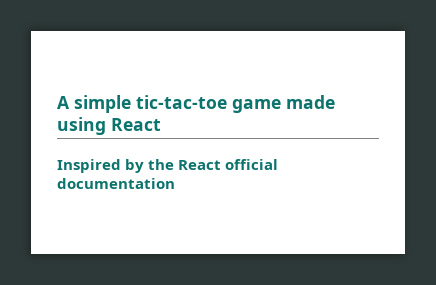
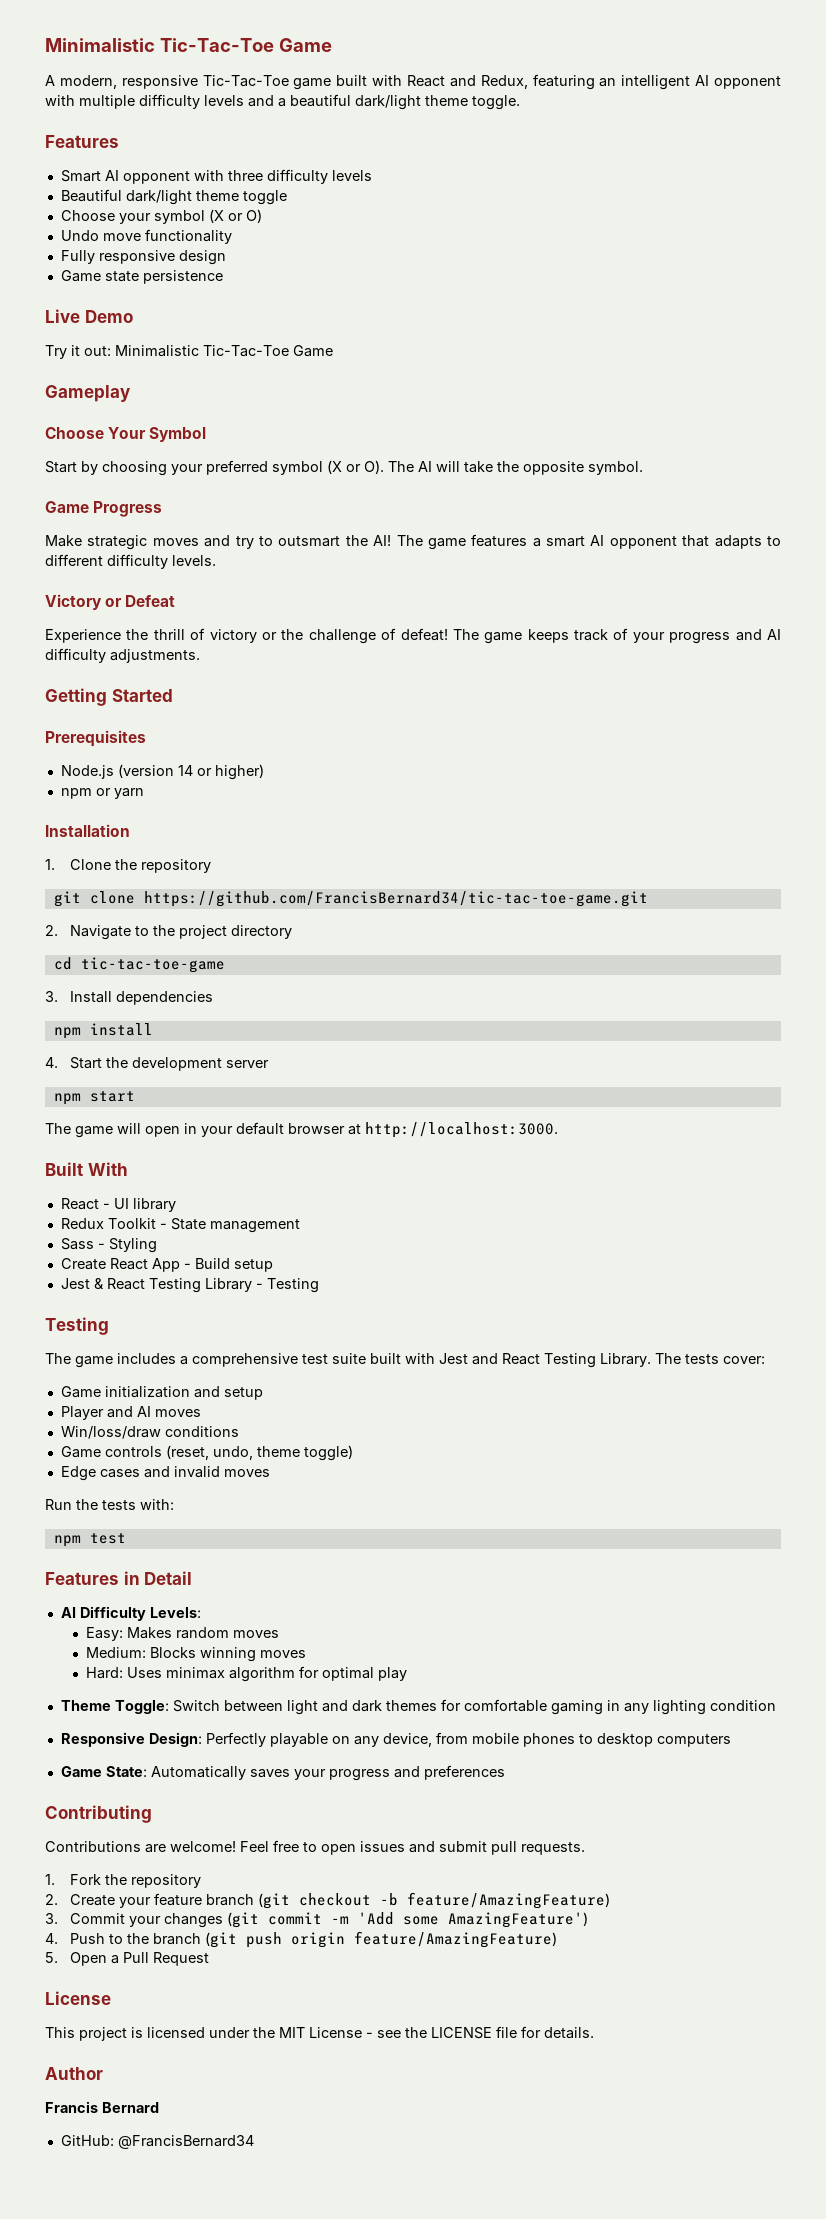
[57,95,335,113] [57,117,161,135] [57,159,279,173] [57,178,175,189] A simple tic-tac-toe game made using React // Inspired by the React official documentation -> [45,38,332,52] [45,74,781,90] [45,94,520,110] [45,135,119,148] [60,169,372,184] [60,189,287,205] [60,209,262,224] [60,229,232,244] [60,250,226,265] [60,270,223,284] [45,309,133,323] [45,345,333,359] [45,385,130,402] [45,427,207,442] [45,460,643,476] [45,501,163,517] [45,534,782,550] [45,554,216,569] [45,594,176,610] [45,628,782,644] [45,648,200,663] [45,688,173,706] [45,730,146,747] [60,764,264,780] [60,788,144,799] [45,824,130,837] [45,859,212,873] [53,891,648,907] [45,925,293,940] [53,957,225,973] [45,991,214,1005] [53,1023,153,1039] [45,1057,270,1071] [53,1091,135,1105] [45,1122,558,1138] [45,1162,128,1176] [60,1198,176,1212] [60,1218,300,1233] [60,1238,157,1253] [60,1258,273,1272] [60,1278,319,1293] [45,1317,109,1335] [45,1353,765,1368] [60,1386,263,1400] [60,1406,201,1420] [60,1426,239,1439] [60,1445,353,1461] [60,1466,270,1481] [45,1499,174,1510] [53,1533,126,1547] [45,1571,193,1585] [60,1606,201,1621] [86,1627,280,1641] [86,1647,307,1662] [86,1666,408,1682] [60,1699,776,1715] [60,1732,731,1747] [60,1765,505,1781] [45,1805,152,1823] [45,1840,585,1855] [45,1874,202,1888] [45,1892,611,1909] [45,1912,589,1928] [45,1931,558,1948] [45,1952,210,1966] [45,1991,111,2005] [45,2026,594,2041] [45,2067,103,2080] [45,2101,159,2113] [60,2135,254,2149] Minimalistic Tic-Tac-Toe Game // A modern, responsive Tic-Tac-Toe game built with React and Redux, featuring an intelligent AI opponent with multiple difficulty levels and a beautiful dark/light theme toggle. // Features // Smart AI opponent with three difficulty levels // Beautiful dark/light theme toggle // Choose your symbol (X or O) // Undo move functionality // Fully responsive design // Game state persistence // Live Demo // Try it out: Minimalistic Tic-Tac-Toe Game // Gameplay // Choose Your Symbol // Start by choosing your preferred symbol (X or O). The AI will take the opposite symbol. // Game Progress // Make strategic moves and try to outsmart the AI! The game features a smart AI opponent that adapts to different difficulty levels. // Victory or Defeat // Experience the thrill of victory or the challenge of defeat! The game keeps track of your progress and AI difficulty adjustments. // Getting Started // Prerequisites // Node.js (version 14 or higher) // npm or yarn // Installation // 1. Clone the repository // git clone https://github.com/FrancisBernard34/tic-tac-toe-game.git // 2. Navigate to the project directory // cd tic-tac-toe-game // 3. Install dependencies // npm install // 4. Start the development server // npm start // The game will open in your default browser at http://localhost:3000. // Built With // React - UI library // Redux Toolkit - State management // Sass - Styling // Create React App - Build setup // Jest & React Testing Library - Testing // Testing // The game includes a comprehensive test suite built with Jest and React Testing Library. The tests cover: // Game initialization and setup // Player and AI moves // Win/loss/draw conditions // Game controls (reset, undo, theme toggle) // Edge cases and invalid moves // Run the tests with: // npm test // Features in Detail // AI Difficulty Levels: // Easy: Makes random moves // Medium: Blocks winning moves // Hard: Uses minimax algorithm for optimal play // Theme Toggle: Switch between light and dark themes for comfortable gaming in any lighting condition // Responsive Design: Perfectly playable on any device, from mobile phones to desktop computers // Game State: Automatically saves your progress and preferences // Contributing // Contributions are welcome! Feel free to open issues and submit pull requests. // 1. Fork the repository // 2. Create your feature branch (git checkout -b feature/AmazingFeature) // 3. Commit your changes (git commit -m 'Add some AmazingFeature') // 4. Push to the branch (git push origin feature/AmazingFeature) // 5. Open a Pull Request // License // This project is licensed under the MIT License - see the LICENSE file for details. // Author // Francis Bernard // GitHub: @FrancisBernard34

